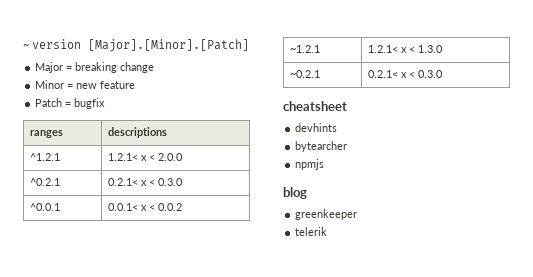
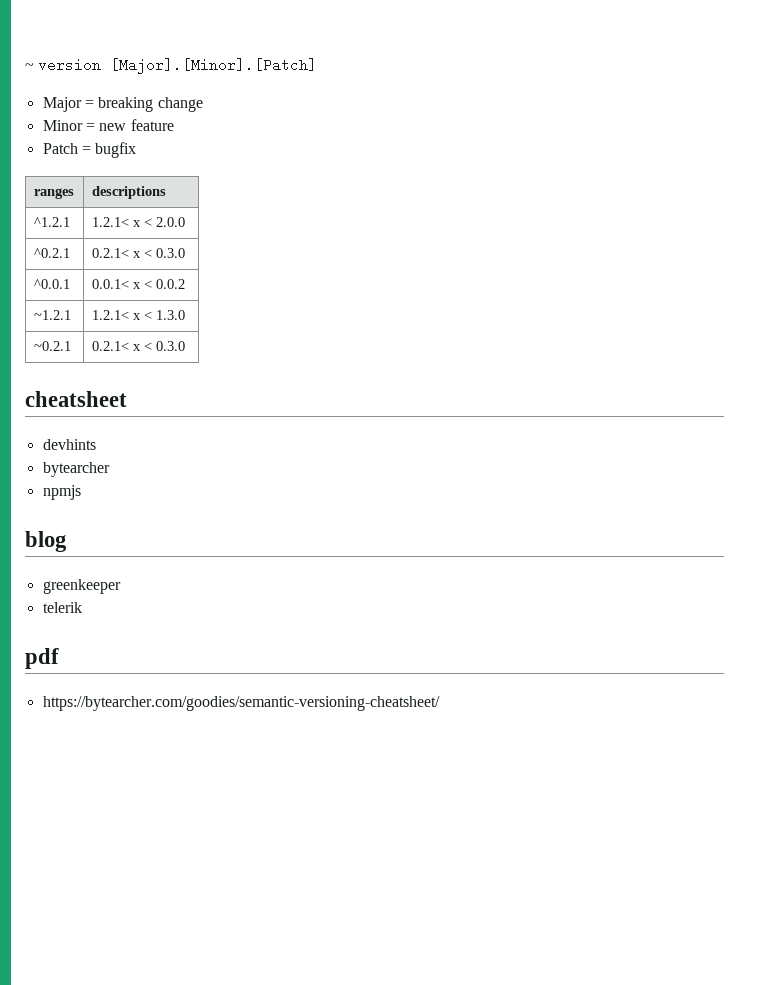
(328, 231) none -> [25,648,59,669] [42,696,440,711] // pdf // https://bytearcher.com/goodies/semantic-versioning-cheatsheet/

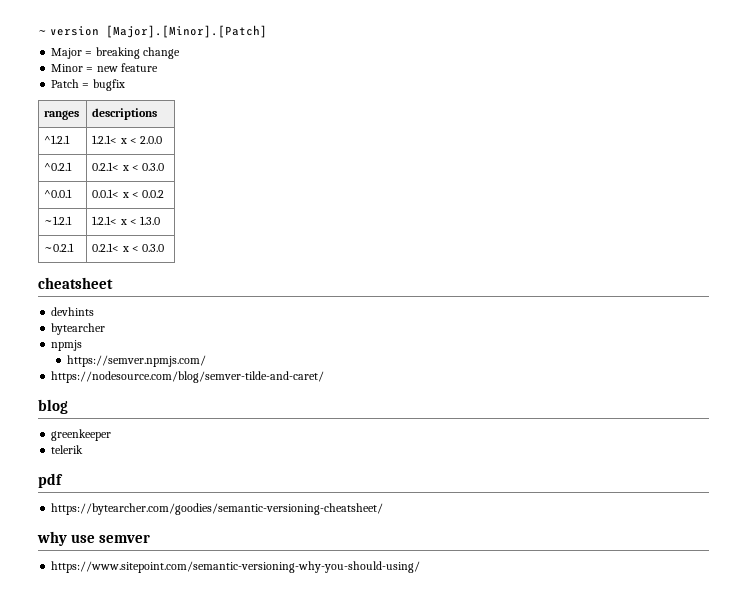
(81, 492) none -> [66,355,206,367] [51,371,325,383] // https://semver.npmjs.com/ // https://nodesource.com/blog/semver-tilde-and-caret/
(440, 703) none -> [37,531,151,546] [51,561,421,573] // why use semver // https://www.sitepoint.com/semantic-versioning-why-you-should-using/

